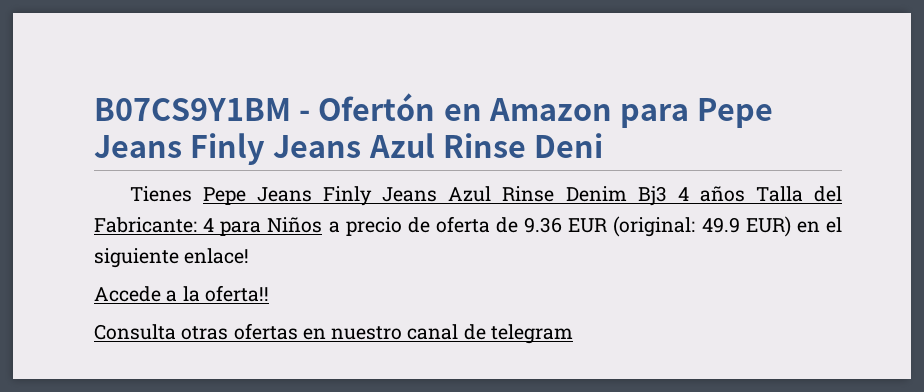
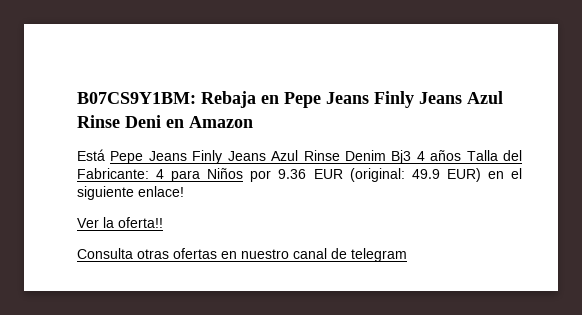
[94,93,690,128] B07CS9Y1BM - Ofertón en Amazon para -> [77,91,279,108] B07CS9Y1BM: Rebaja en
[129,186,192,202] // Tienes -> [166,116,253,128] [77,149,105,161] en Amazon // Está
[328,216,519,236] a precio de oferta de -> [250,170,272,182] por
[94,286,178,302] Accede a -> [77,218,99,228] Ver

